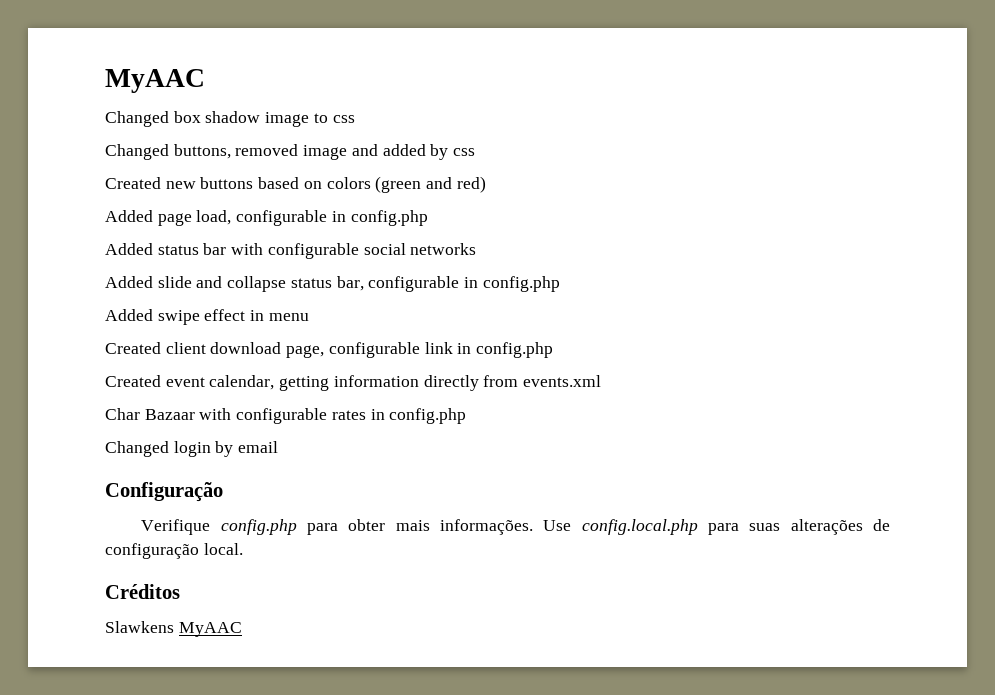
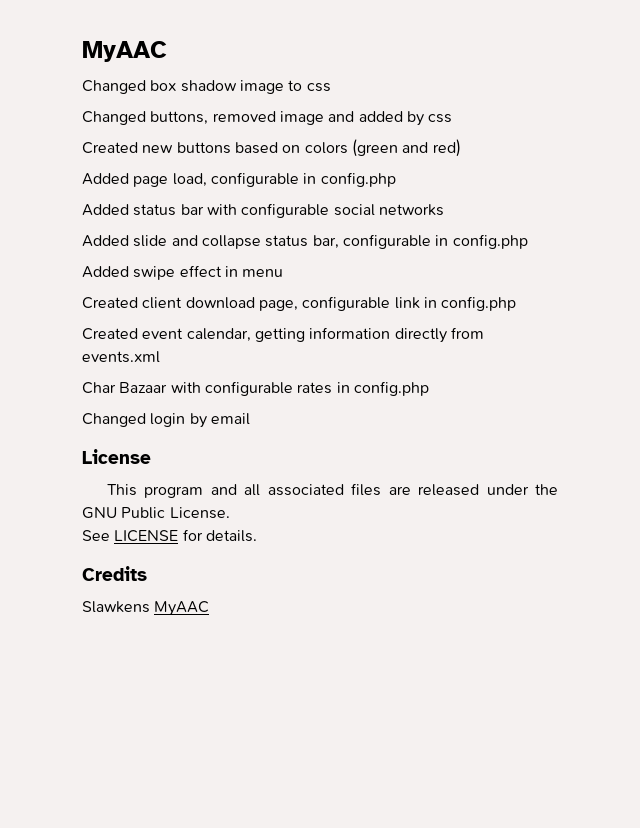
[105,482,223,502] [141,519,891,535] [105,543,243,559] [105,584,180,599] Configuração // Verifique config.php para obter mais informações. Use config.local.php para suas alterações de configuração local. // Créditos -> [82,449,151,464] [106,483,558,498] [82,507,230,519] [82,529,257,542] [82,566,147,581] License // This program and all associated files are released under the GNU Public License. // See LICENSE for details. // Credits

